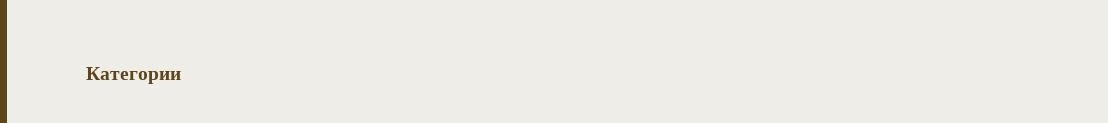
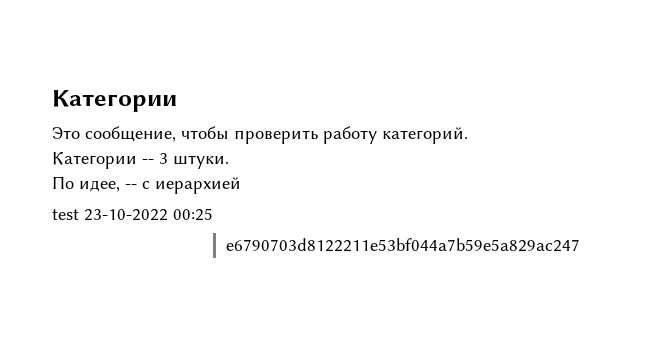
[86,67,181,84] Категории -> [52,90,177,112] [52,126,468,144] [52,152,229,169] [52,176,241,194] [52,208,213,221] [226,238,581,252] Категории // Это сообщение, чтобы проверить работу категорий. // Категории -- 3 штуки. // По идее, -- с иерархией // test 23-10-2022 00:25 // e6790703d8122211e53bf044a7b59e5a829ac247

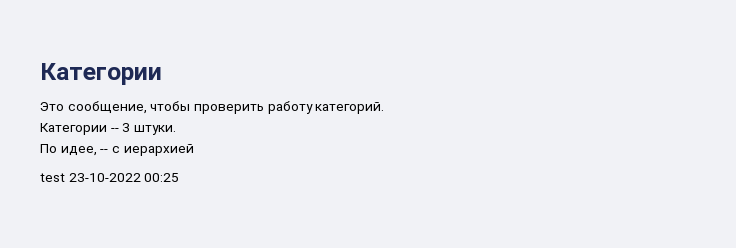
[226,238,581,252] // e6790703d8122211e53bf044a7b59e5a829ac247 -> (180, 177) none

